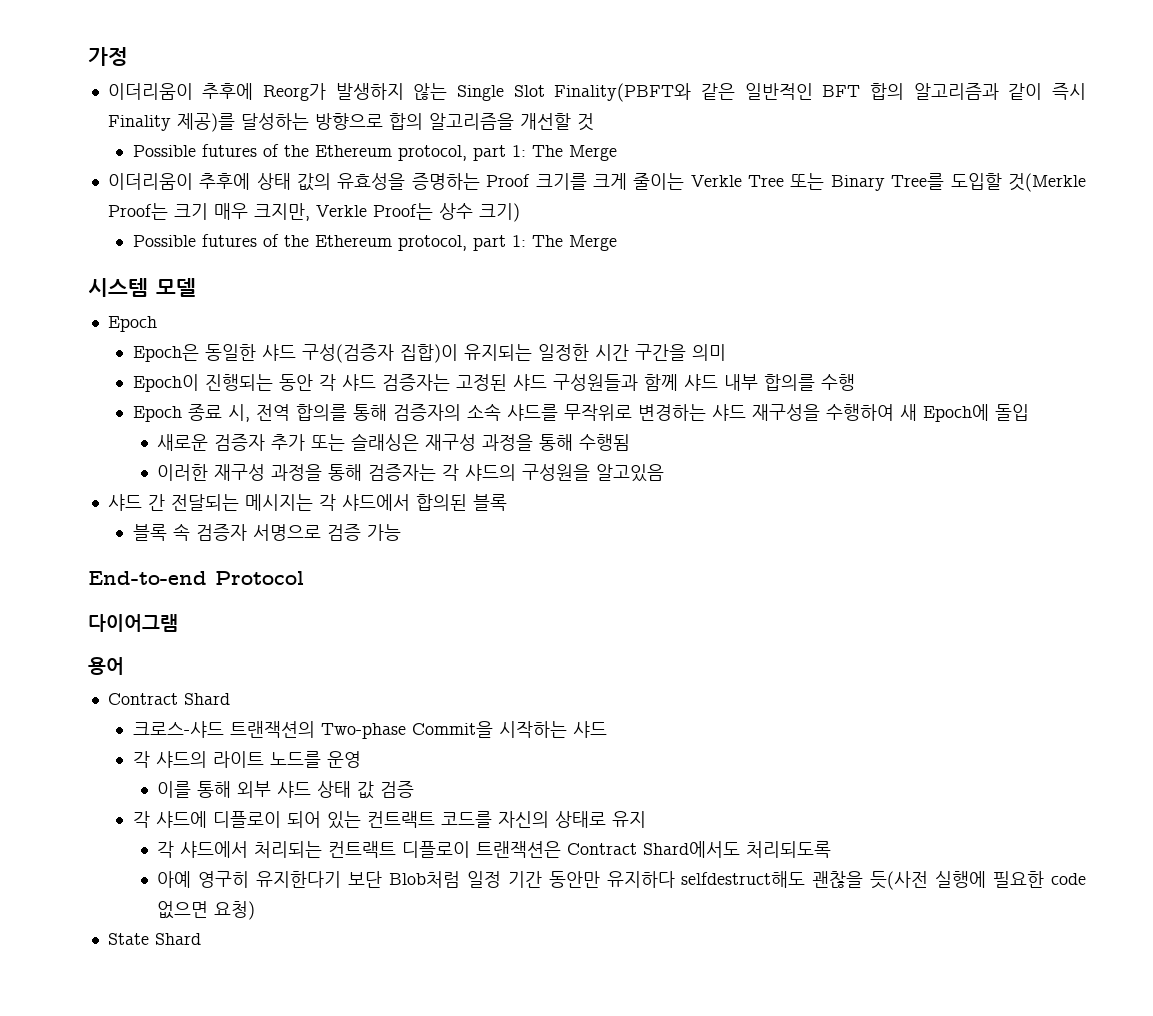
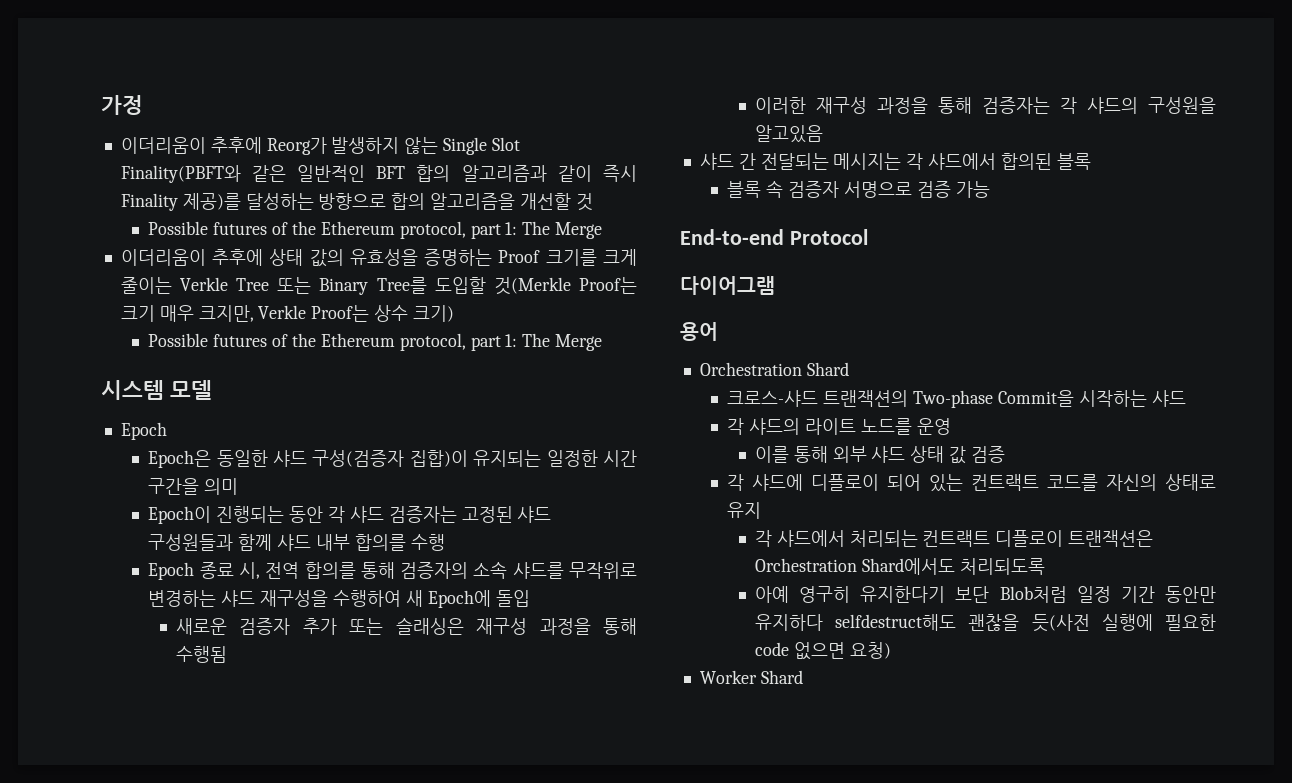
[107,693,178,705] Contract -> [699,362,802,376] Orchestration
[567,843,638,855] Contract -> [754,558,857,572] Orchestration
[107,933,149,945] State -> [699,670,757,684] Worker

